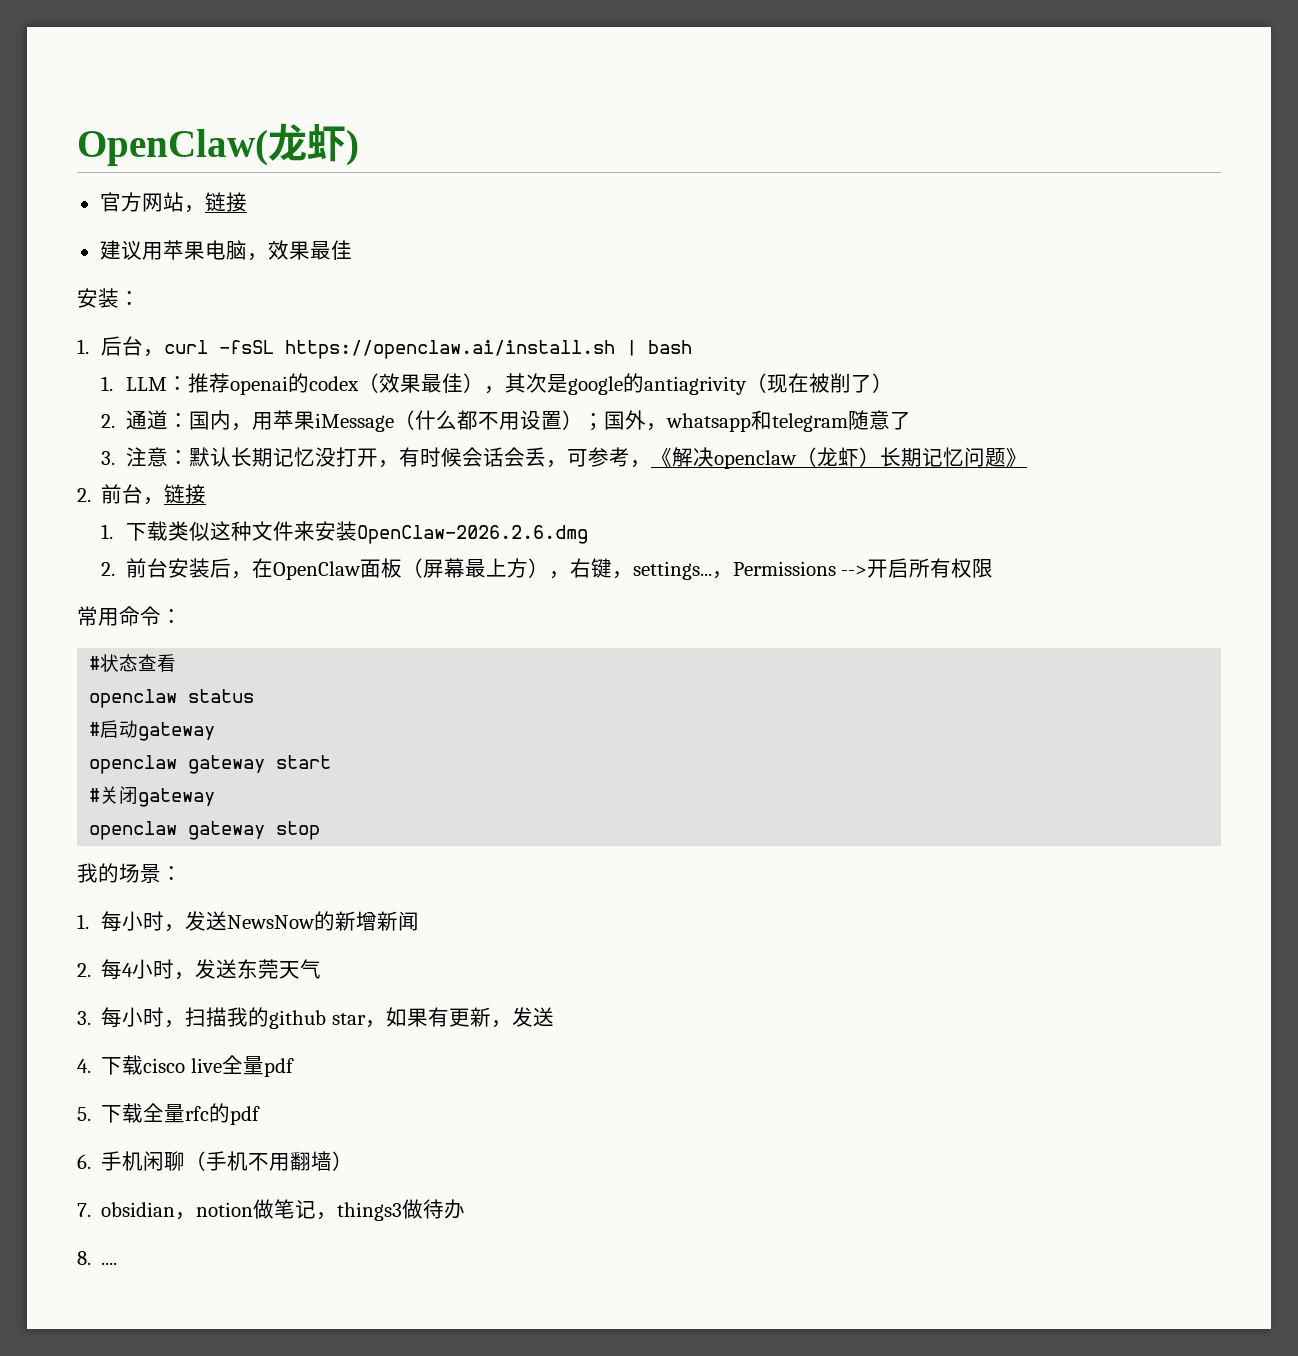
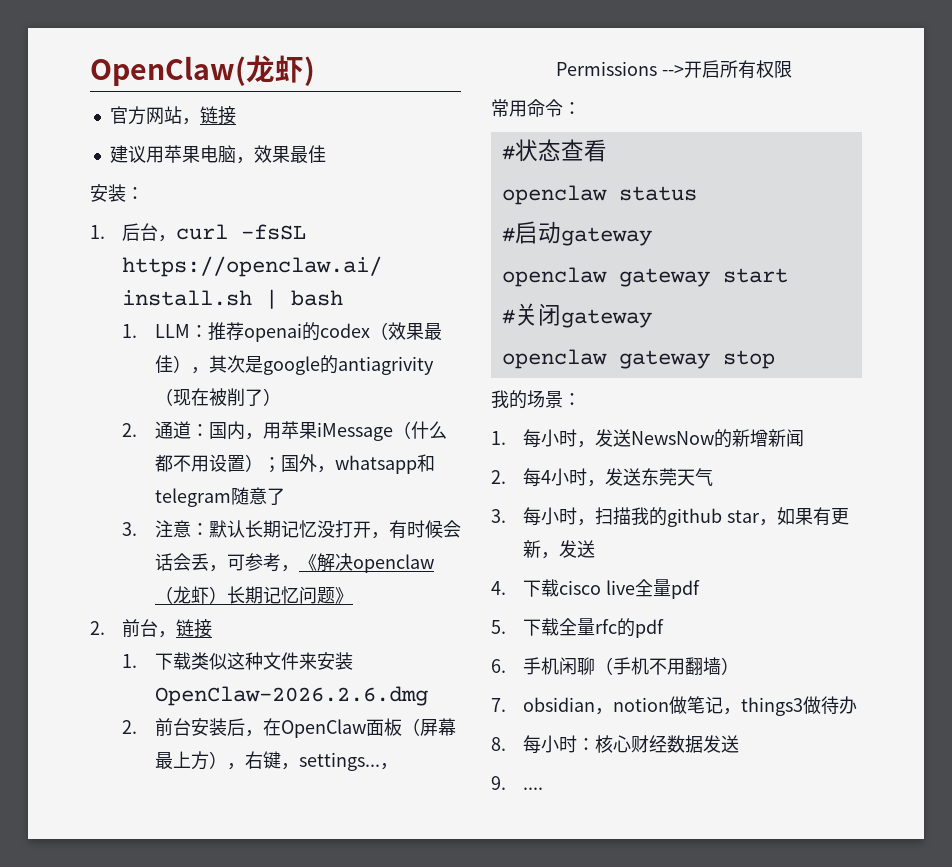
(91, 1258) none -> [523,735,740,754] [491,776,506,790] 每小时：核心财经数据发送 // 9.

